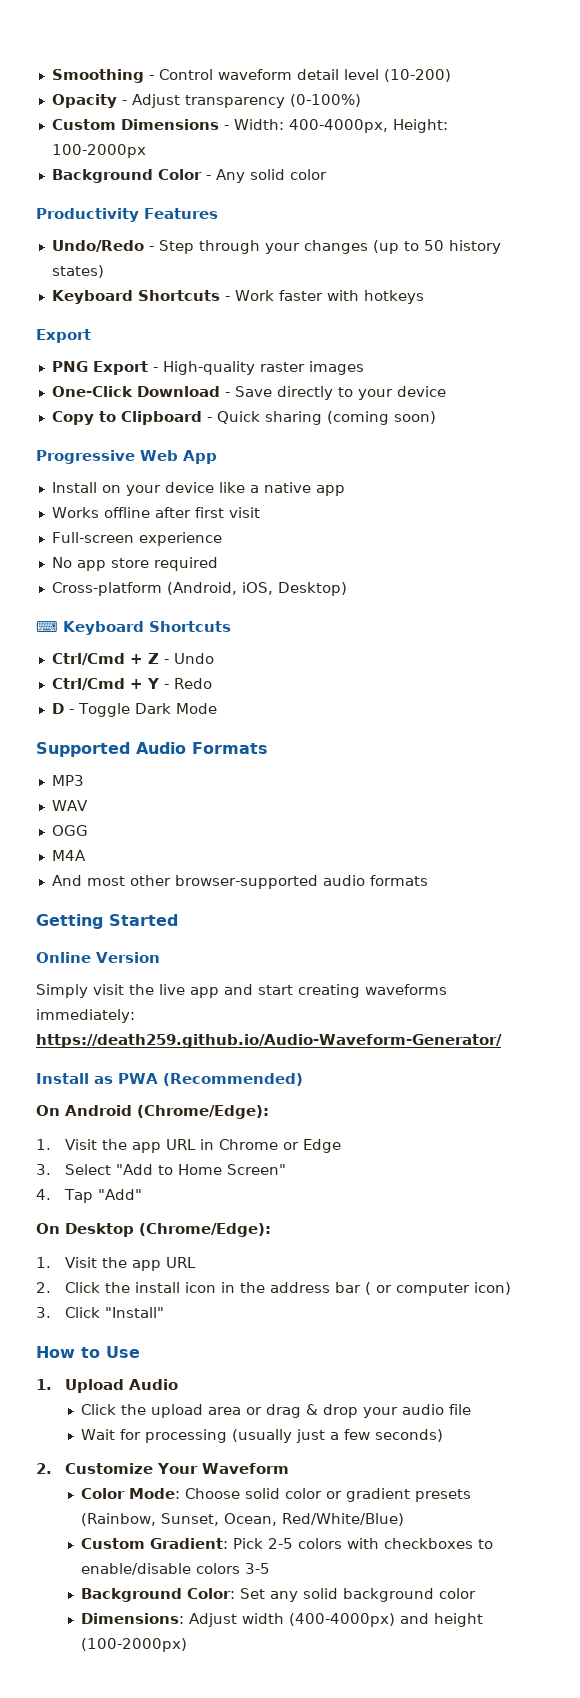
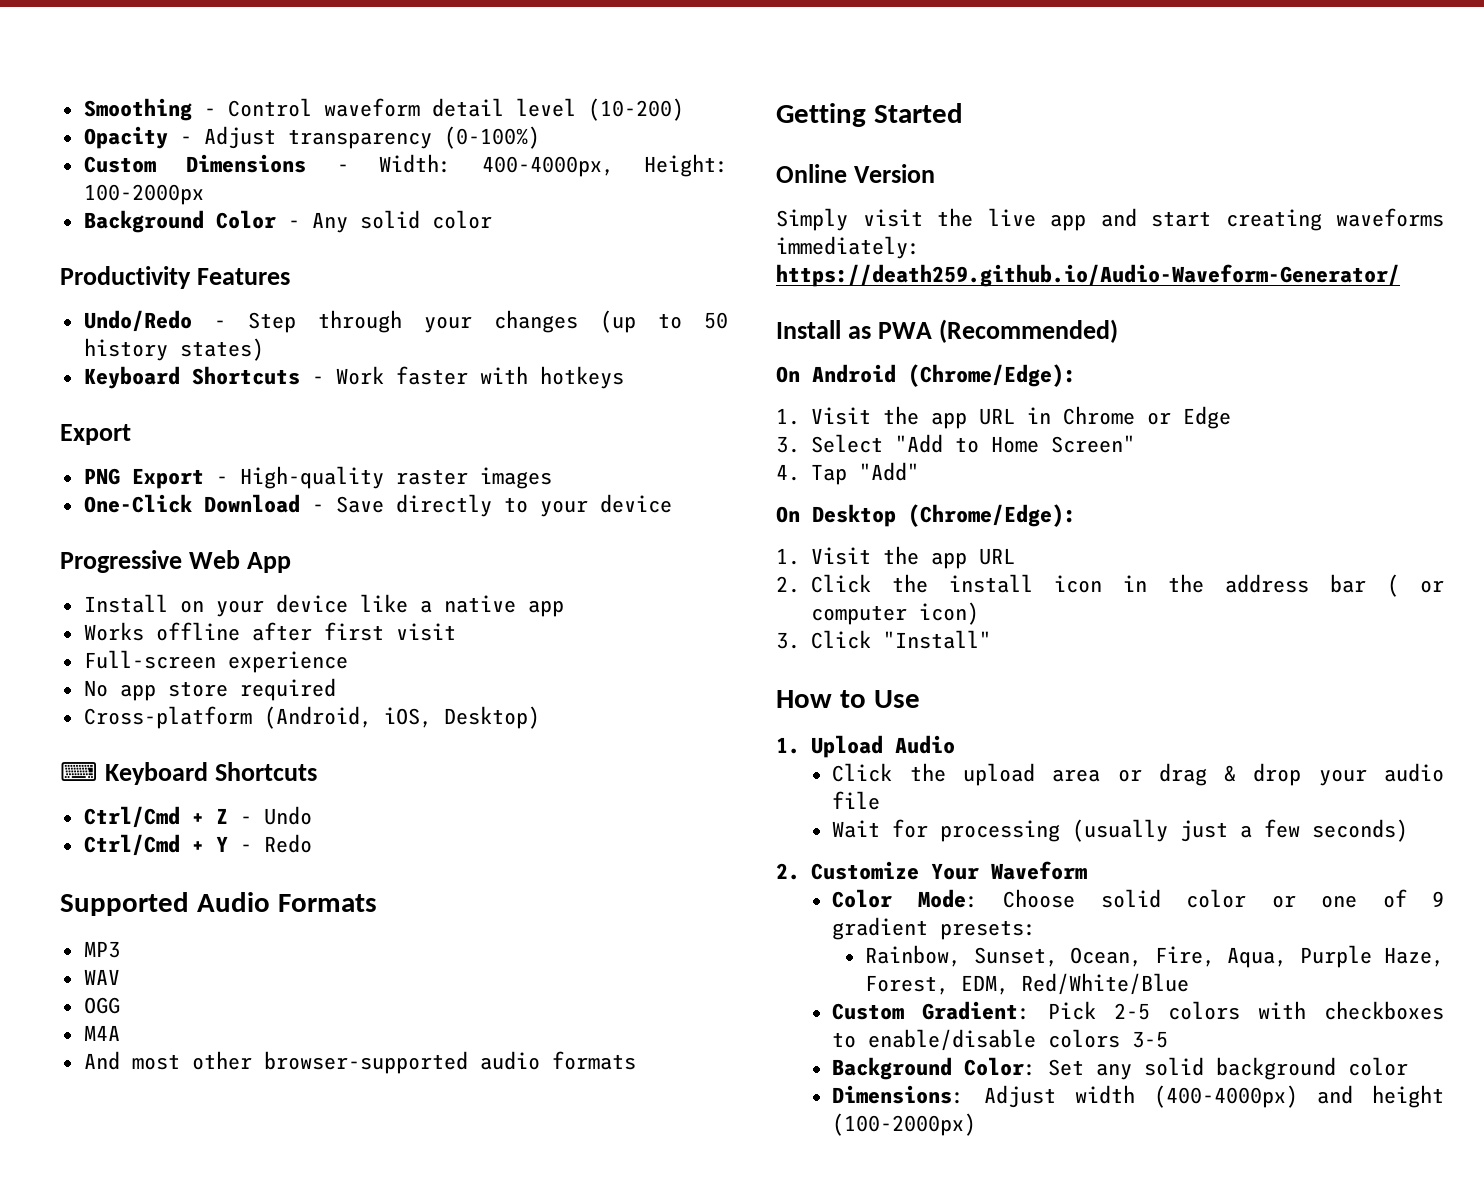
[51,411,436,425] // Copy to Clipboard - Quick sharing (coming soon) -> (672, 503) none
[51,703,217,717] // D - Toggle Dark Mode -> (312, 843) none
[345,1488,471,1502] [80,1513,404,1526] gradient presets (Rainbow, Sunset, Ocean, Red/White/Blue) -> [1321,889,1445,908] [832,917,1037,940] [865,945,1444,968] [865,973,1190,995] one of 9 gradient presets: // Rainbow, Sunset, Ocean, Fire, Aqua, Purple Haze, Forest, EDM, Red/White/Blue

